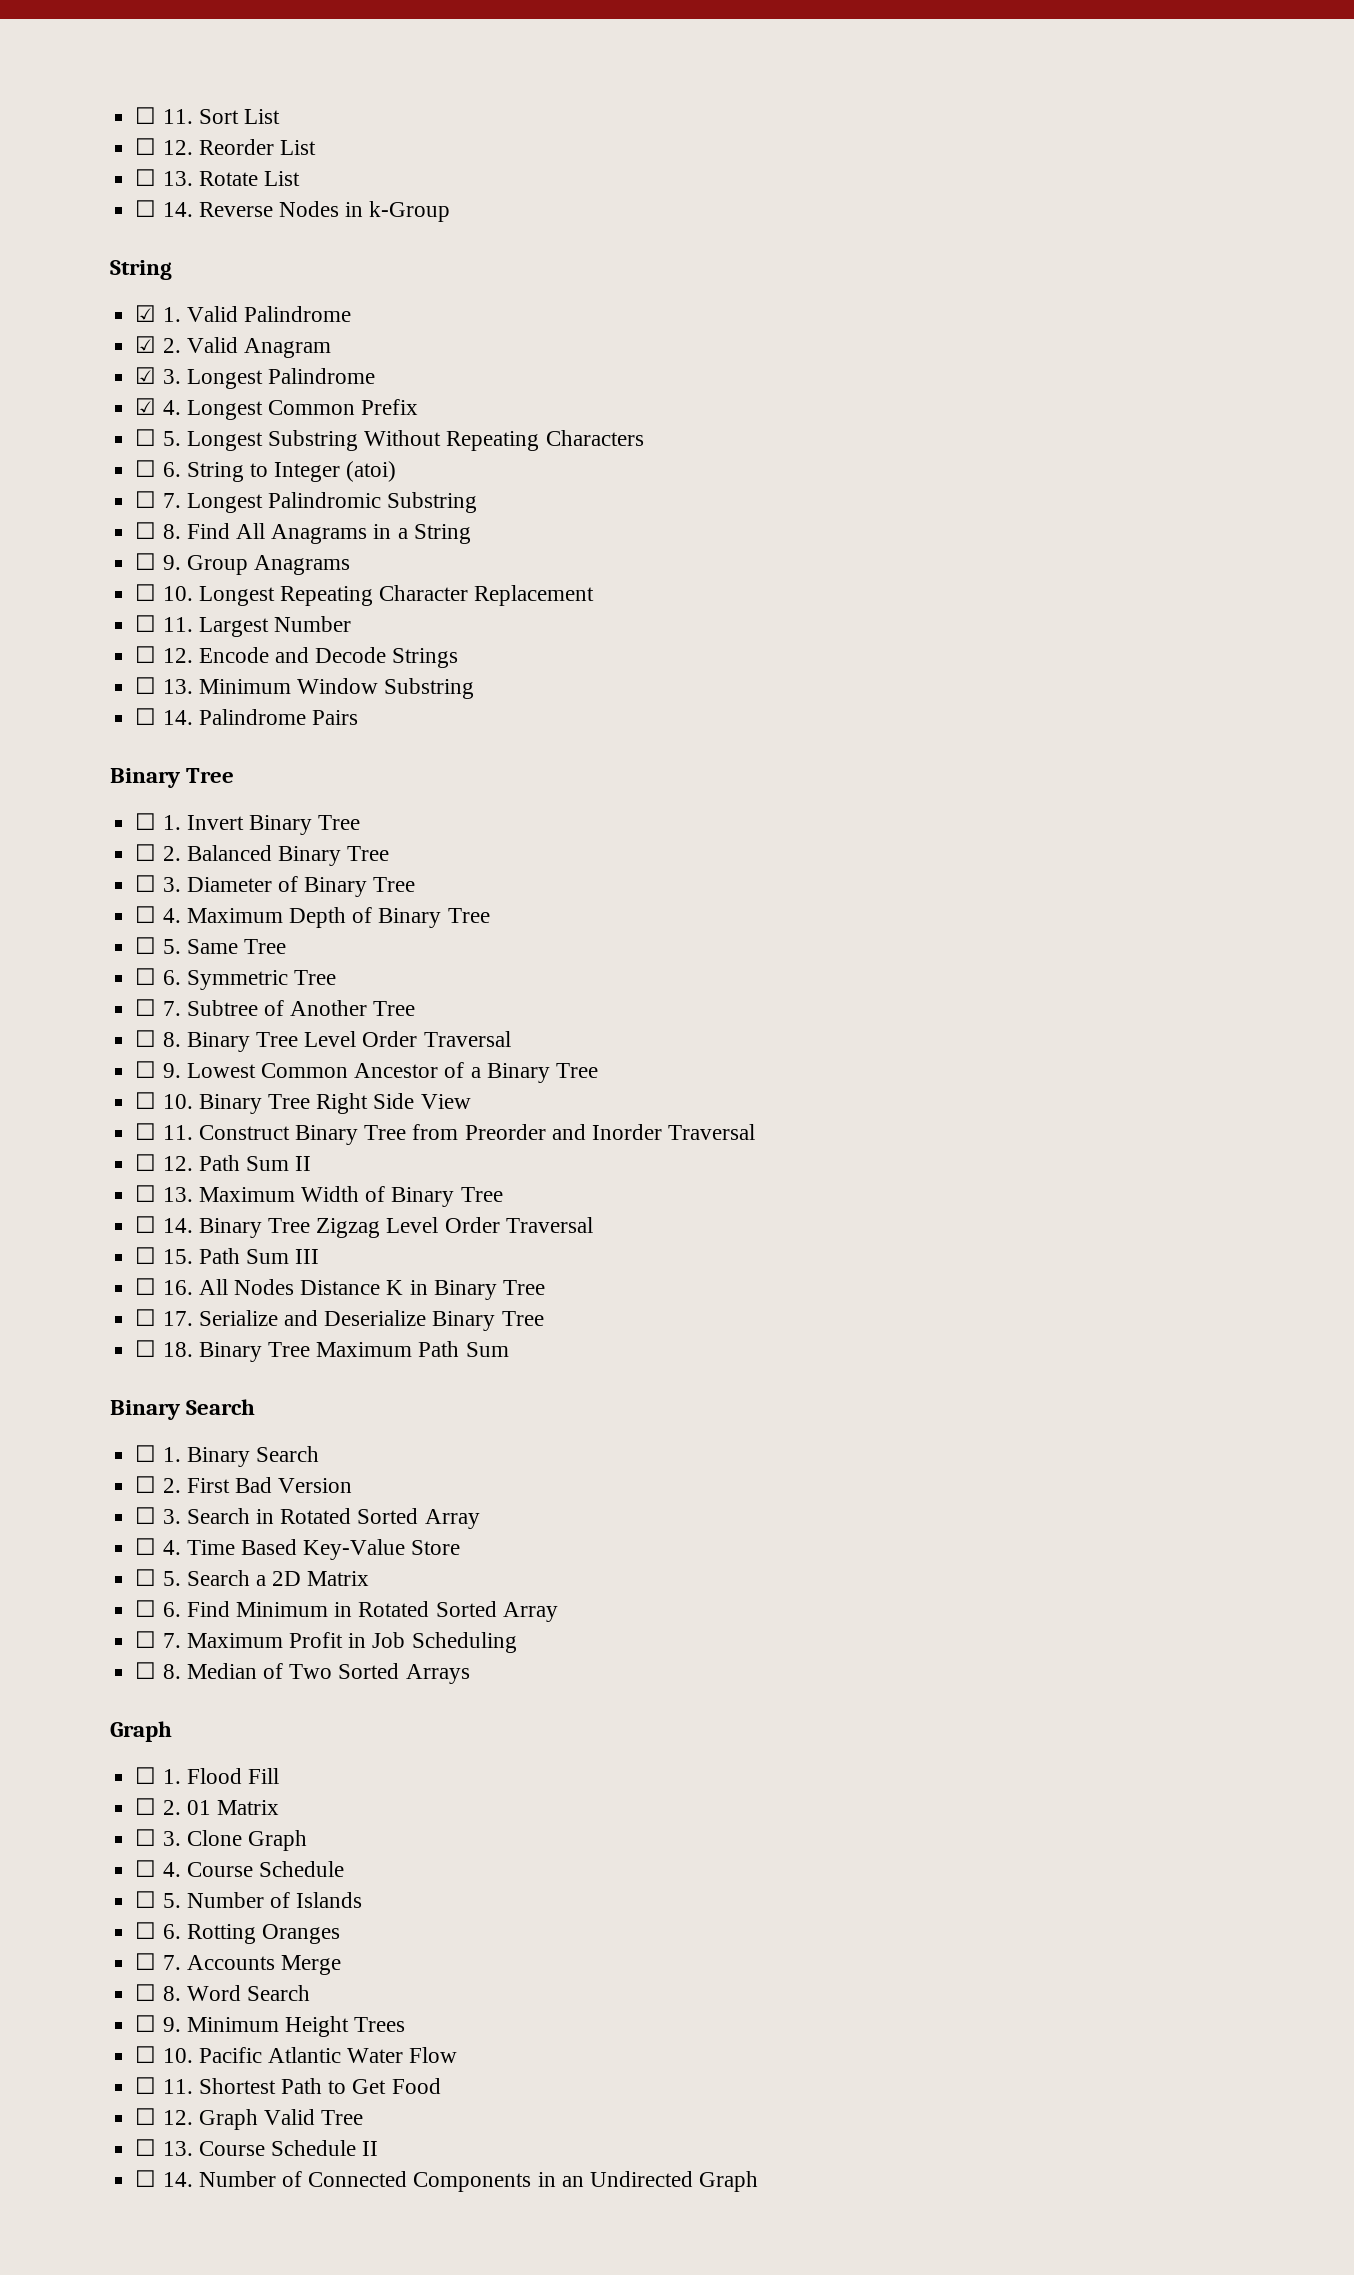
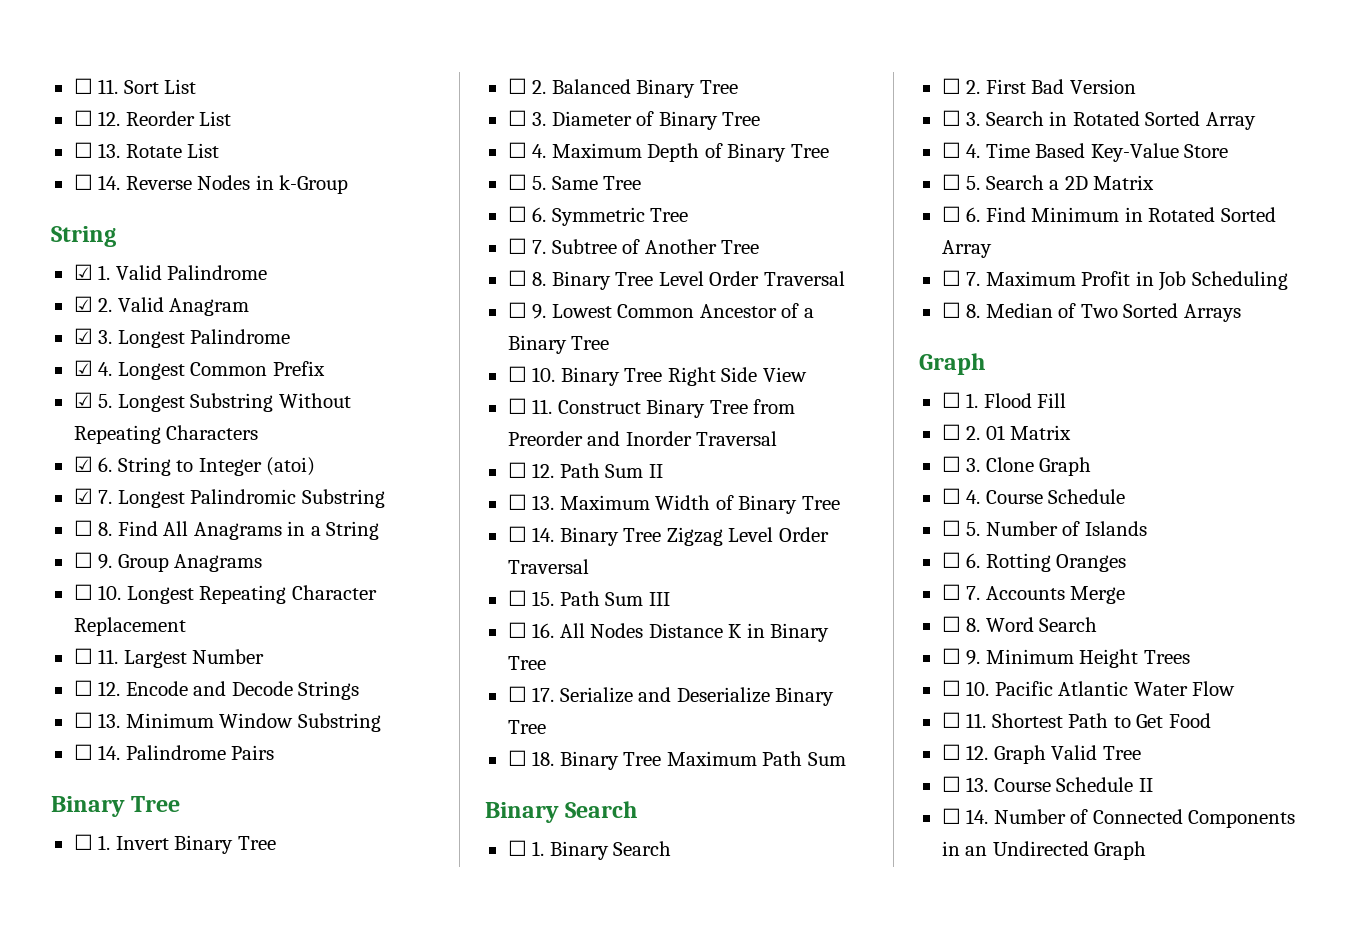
[135,429,157,446] ☐ -> [73,392,93,408] ☑
[135,460,157,477] ☐ -> [73,456,93,472] ☑
[135,491,157,508] ☐ -> [73,488,93,504] ☑

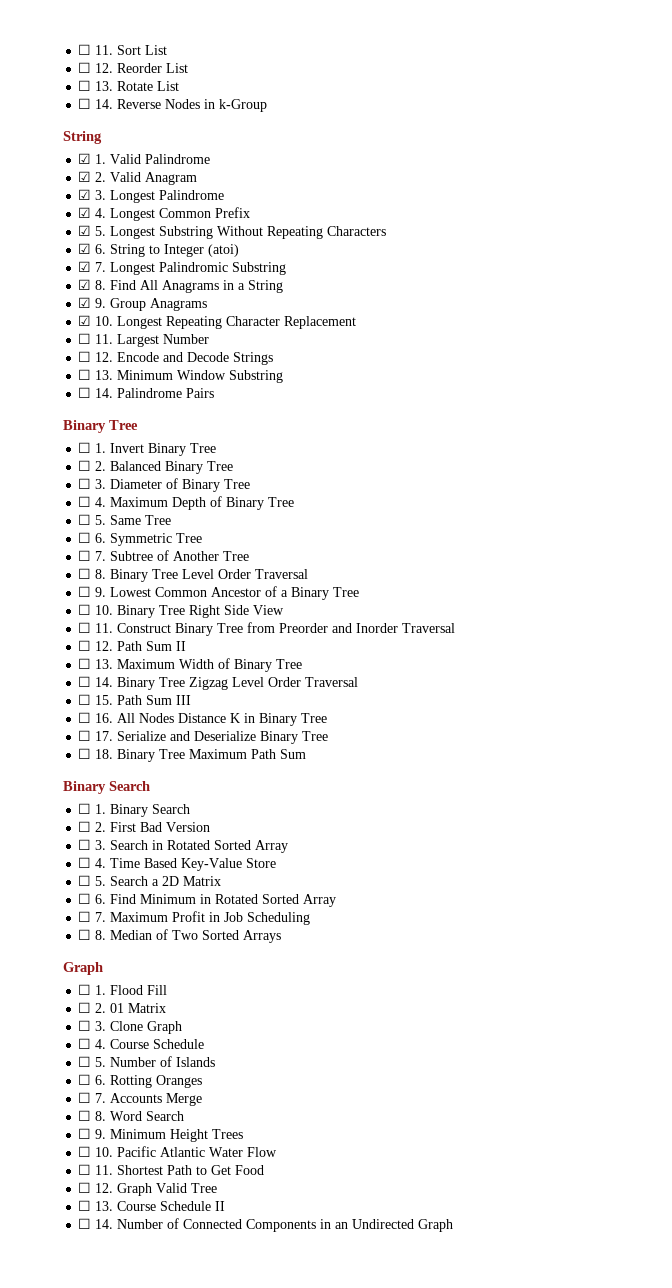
[73,520,93,536] ☐ -> [78,279,92,290] ☑
[73,552,93,568] ☐ -> [78,297,92,308] ☑
[73,584,93,600] ☐ -> [78,315,92,326] ☑

